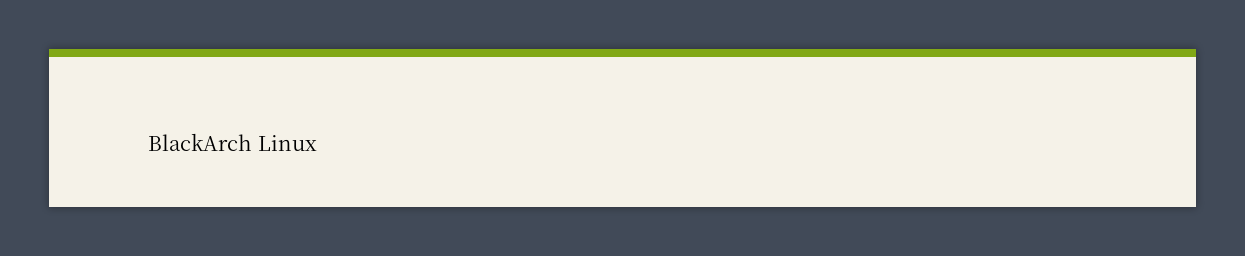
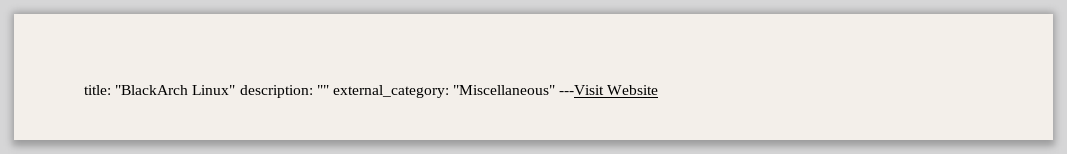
[148,133,317,151] BlackArch Linux -> [84,85,659,98] title: "BlackArch Linux" description: "" external_category: "Miscellaneous" ---Visit Website

